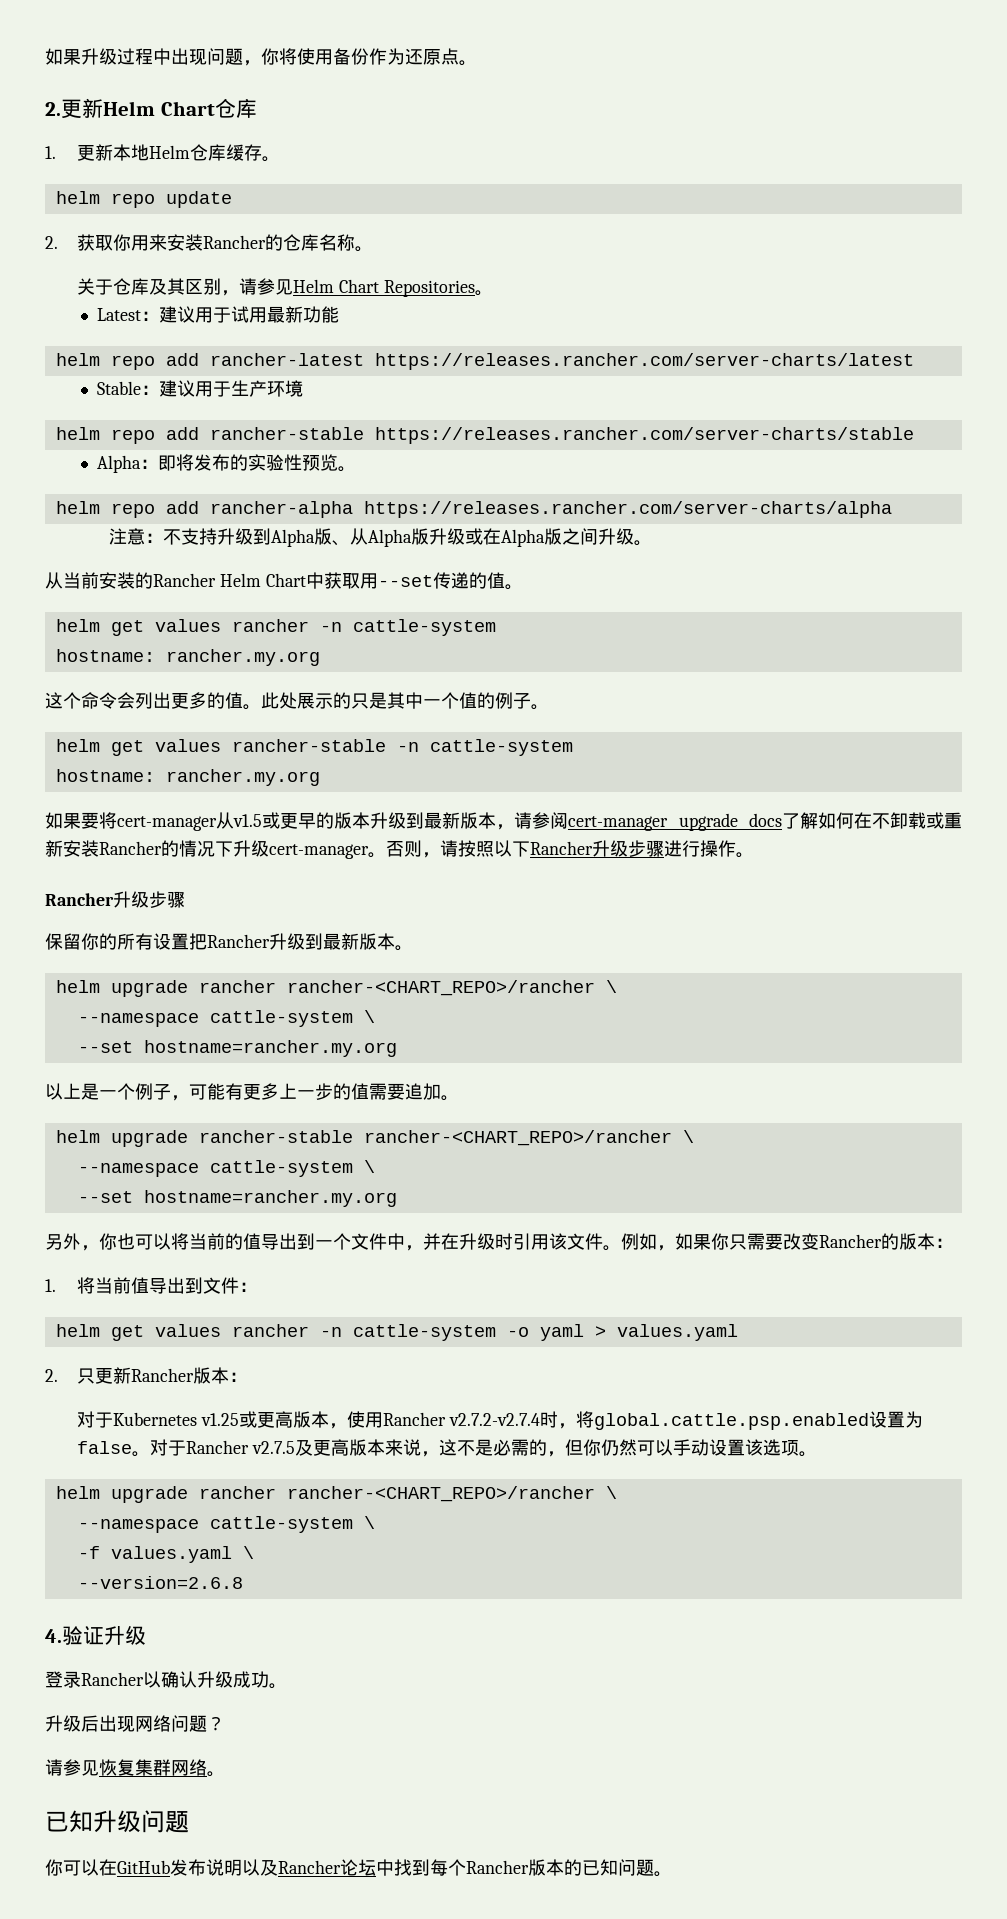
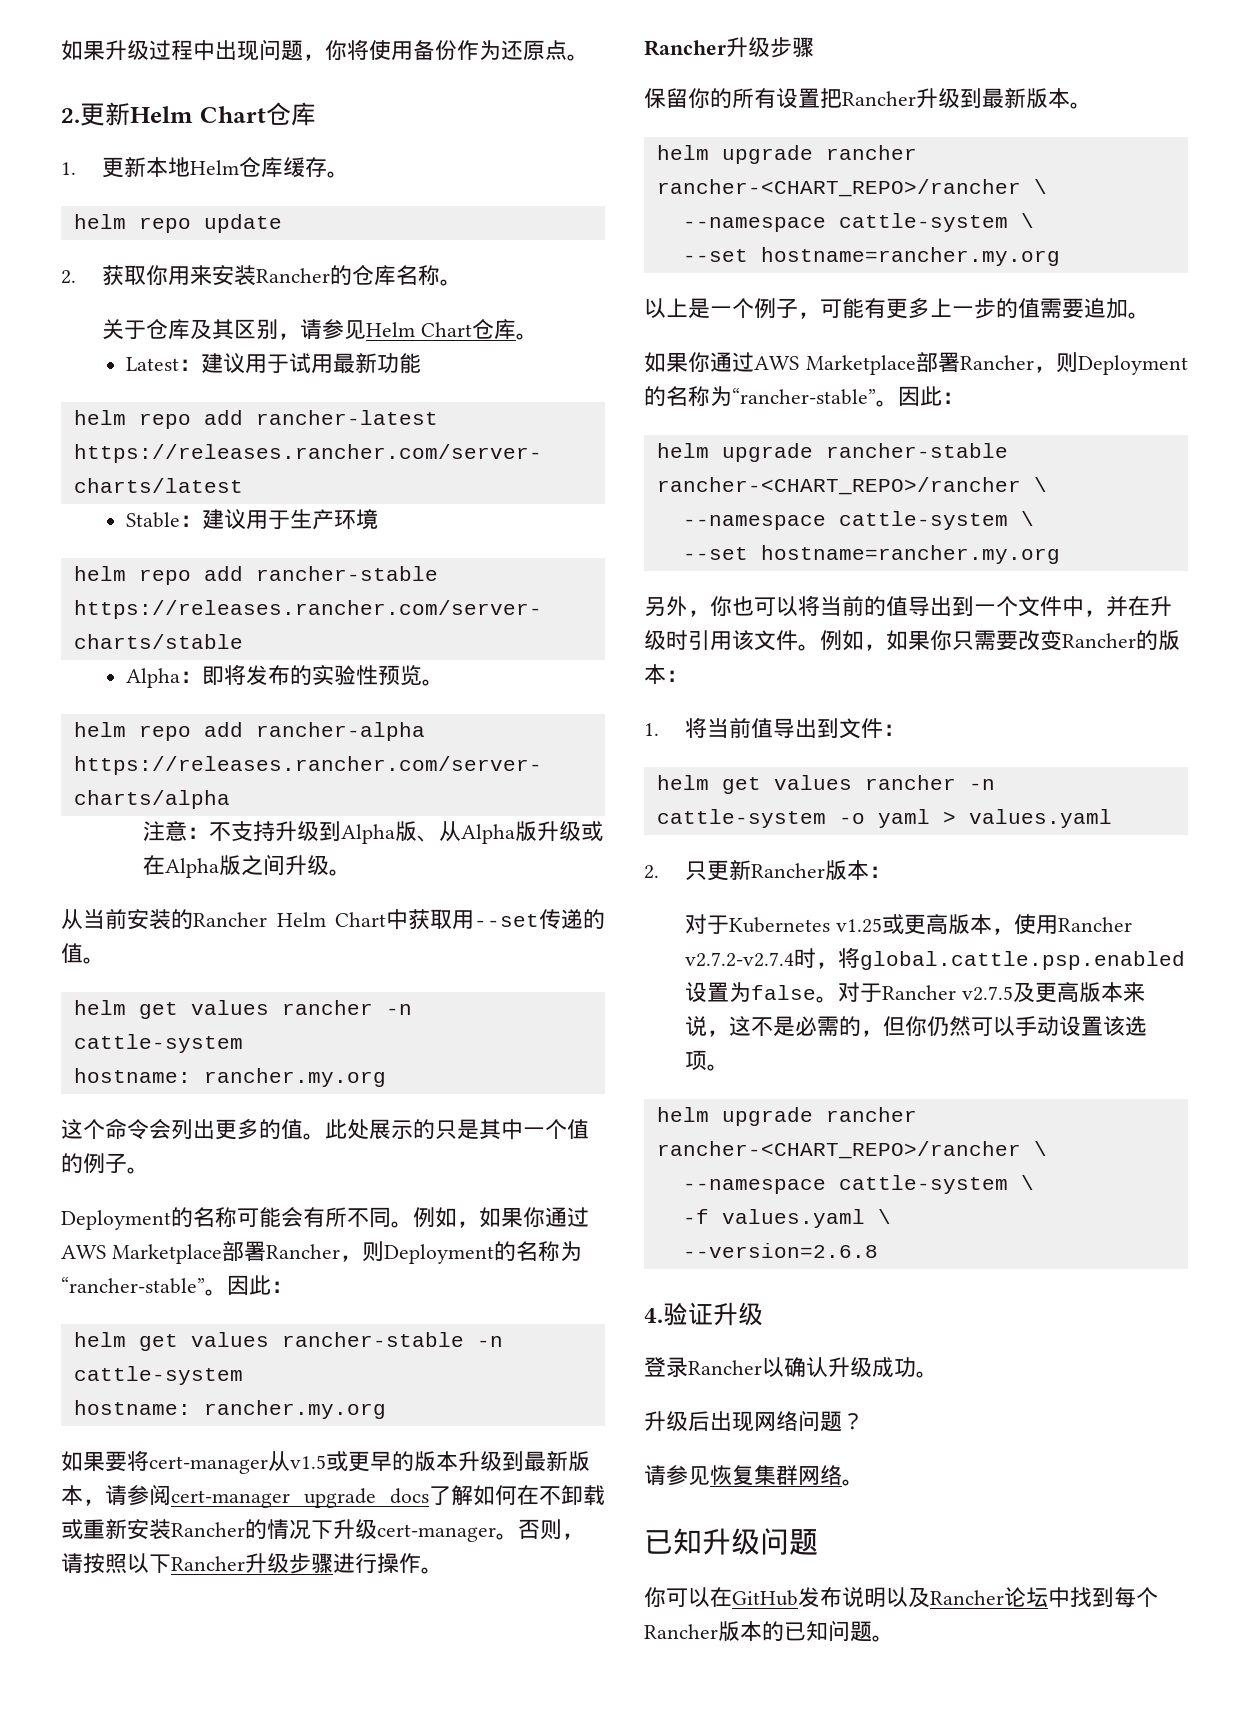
[383,280,475,297] Repositories -> [472,319,517,339] 仓库
(549, 707) none -> [61,1207,589,1230] [61,1241,582,1264] [61,1275,293,1296] // Deployment的名称可能会有所不同。例如，如果你通过AWS Marketplace部署Rancher，则Deployment的名称为“rancher-stable”。因此：
(459, 1098) none -> [644,352,1188,375] [644,386,964,407] // 如果你通过AWS Marketplace部署Rancher，则Deployment的名称为“rancher-stable”。因此：

